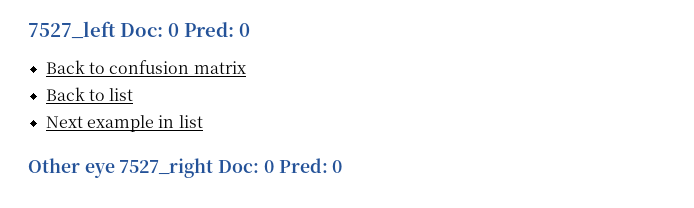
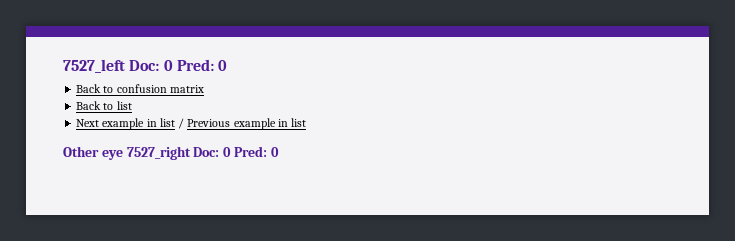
(203, 121) none -> [178,118,307,130] / Previous example in list

